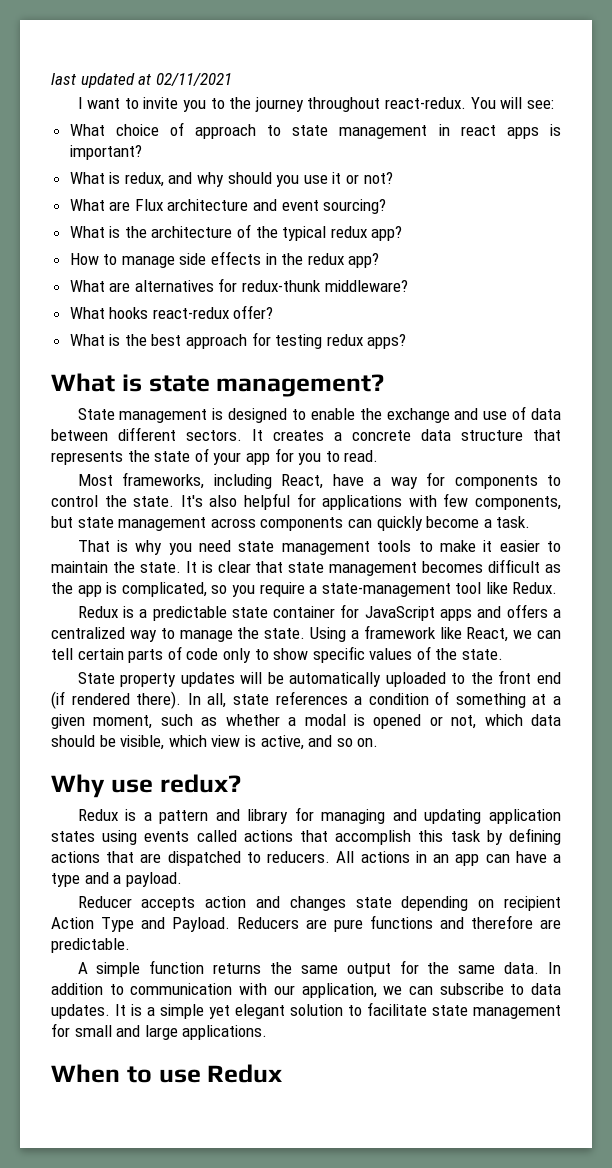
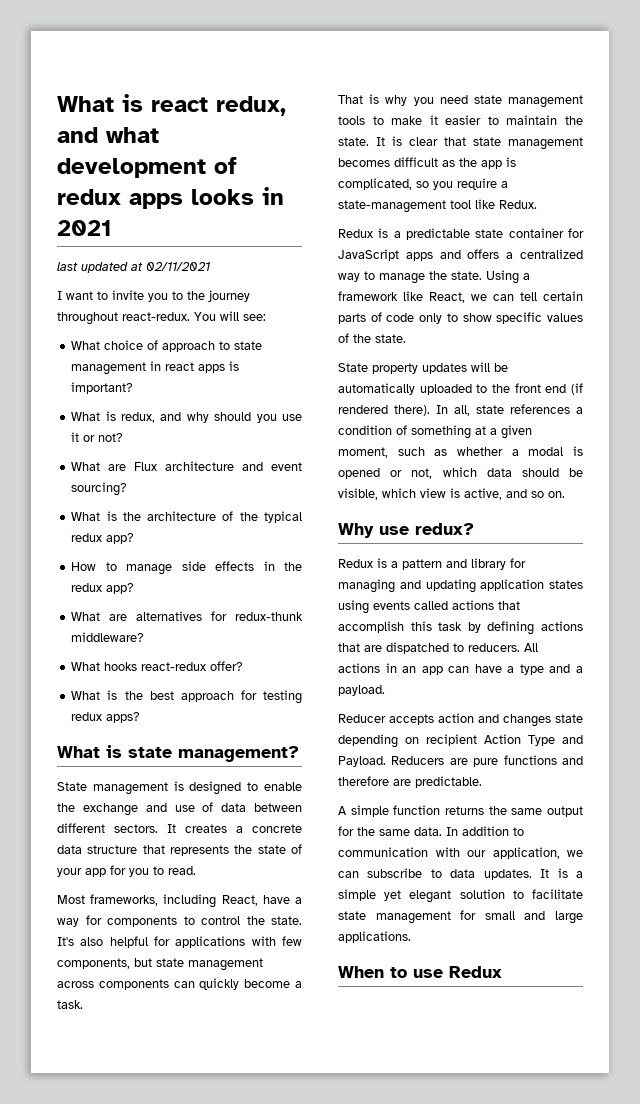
(51, 79) none -> [57,94,286,116] [57,127,159,143] [57,157,237,178] [57,187,284,209] [57,220,112,236] What is react redux, and what development of redux apps looks in 2021 //

